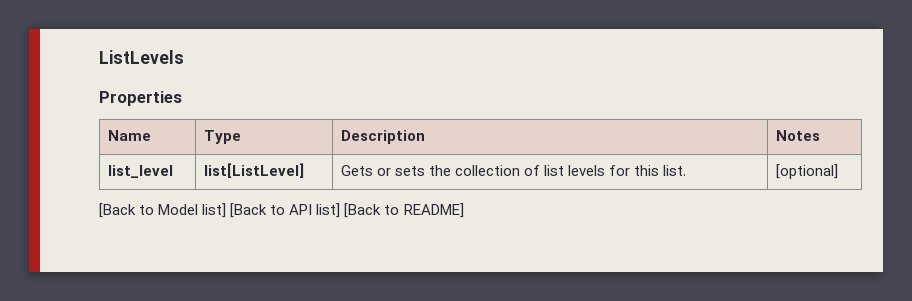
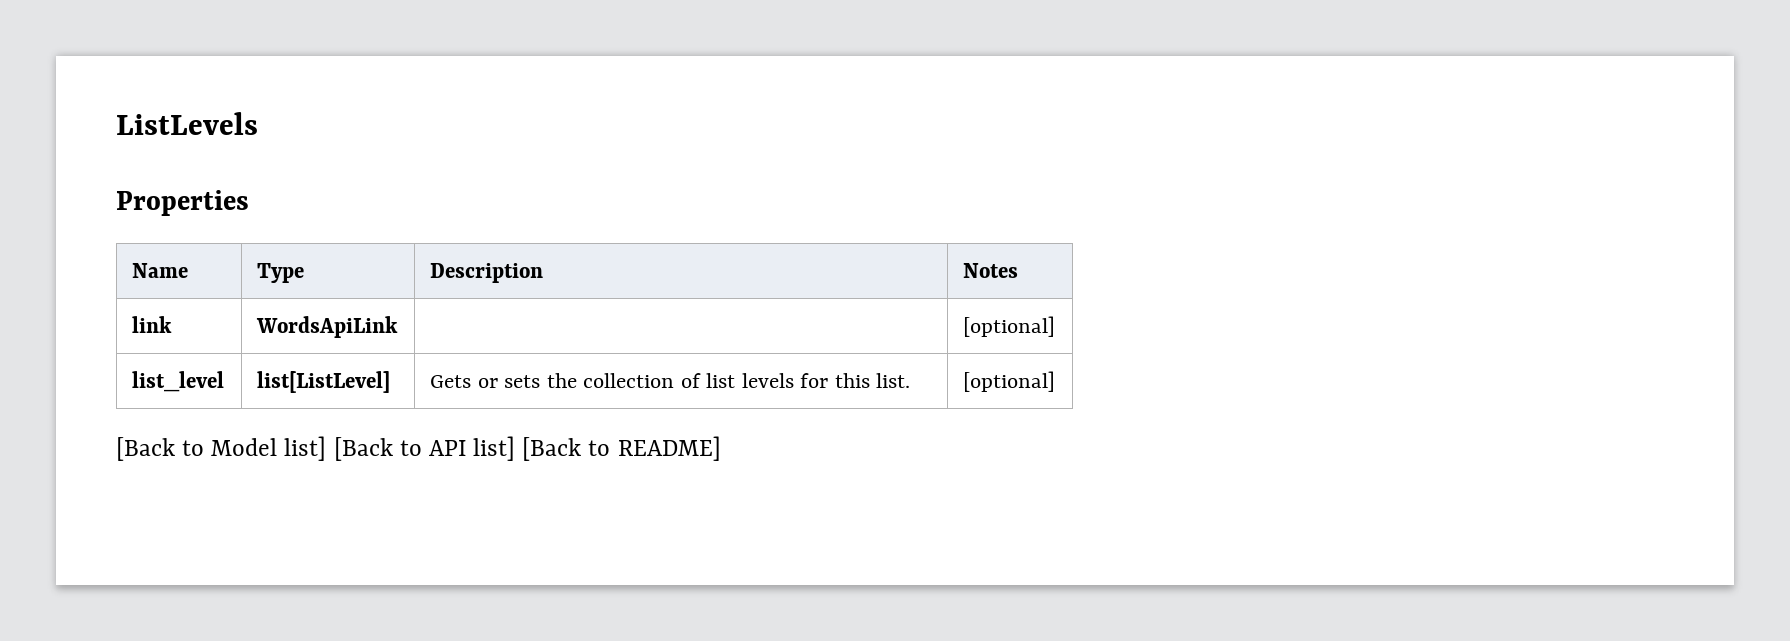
(820, 135) none -> [132,316,173,333] [256,316,399,338] [963,316,1056,337] // link | WordsApiLink | | [optional]

